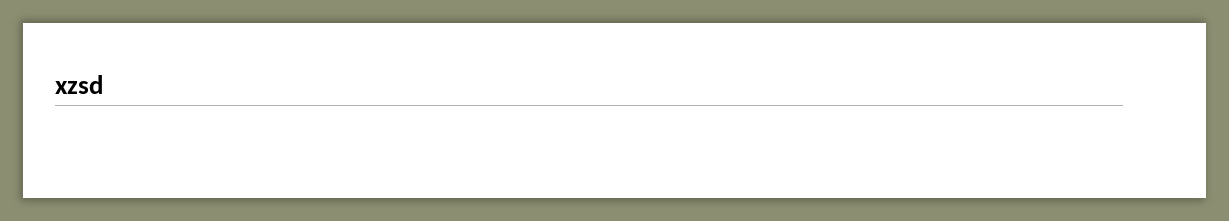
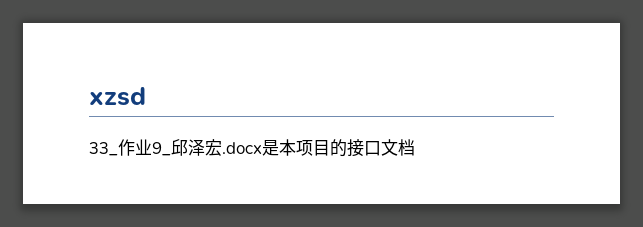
(103, 84) none -> [89,139,415,157] // 33_作业9_邱泽宏.docx是本项目的接口文档

